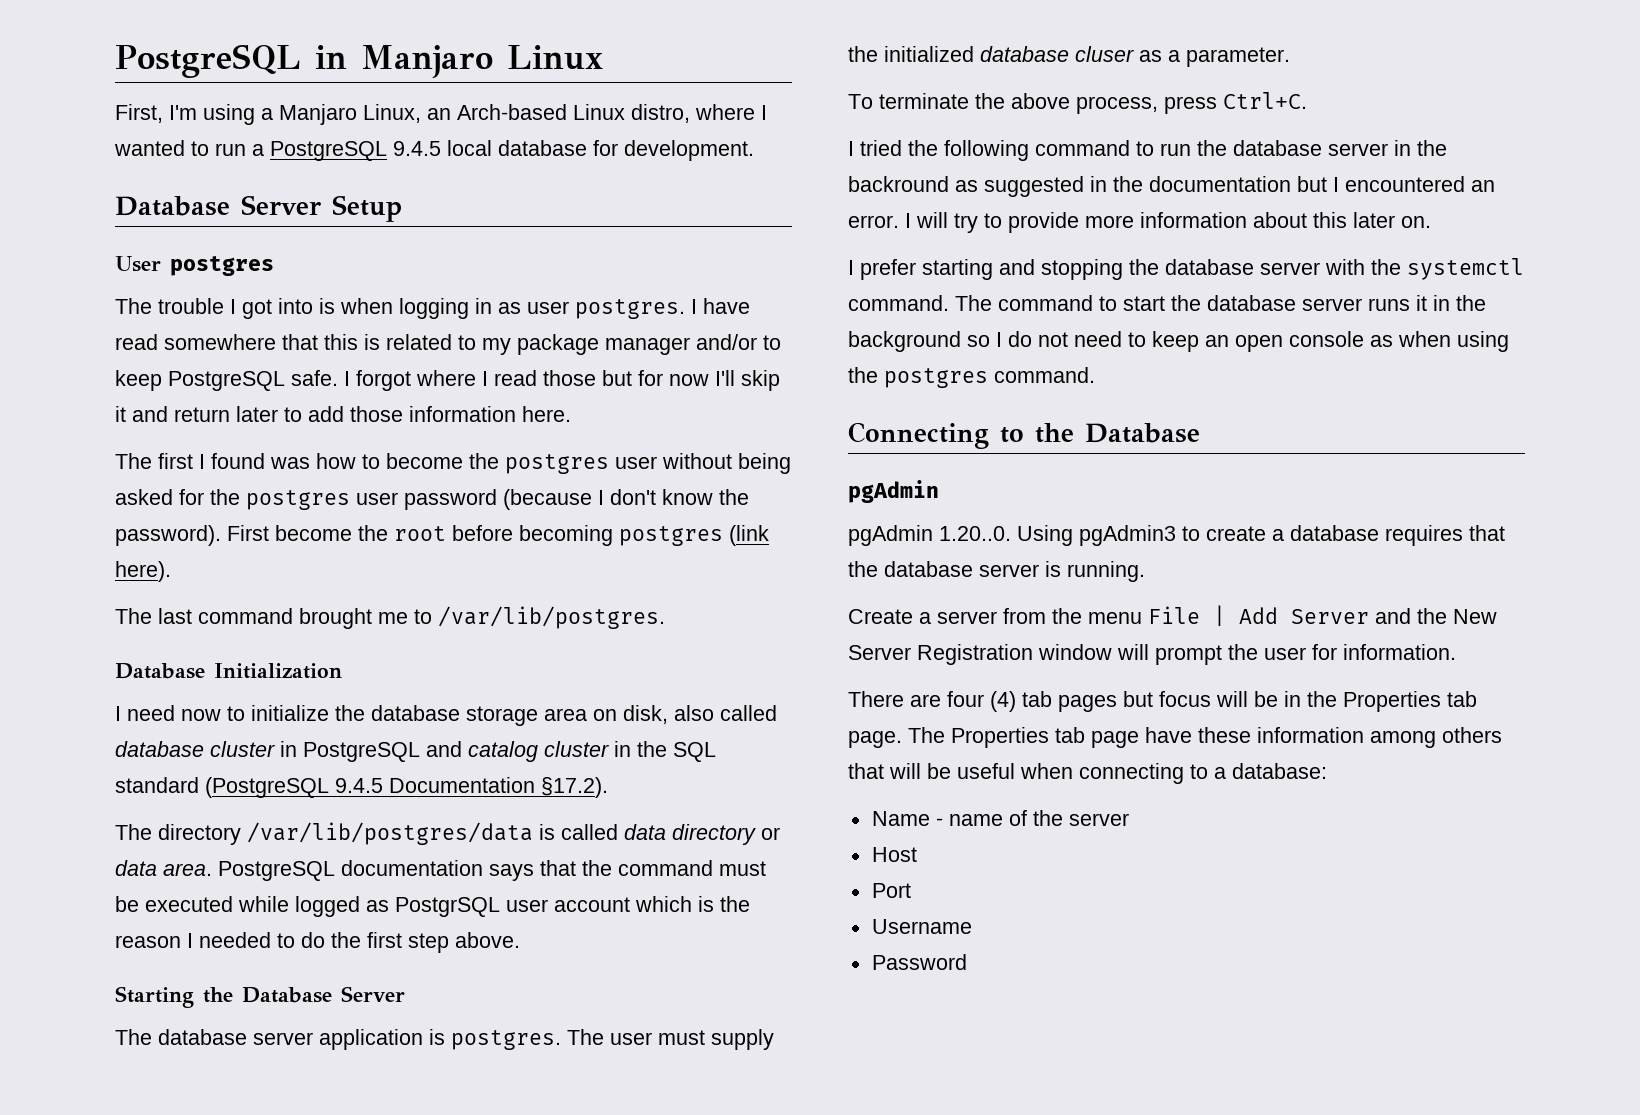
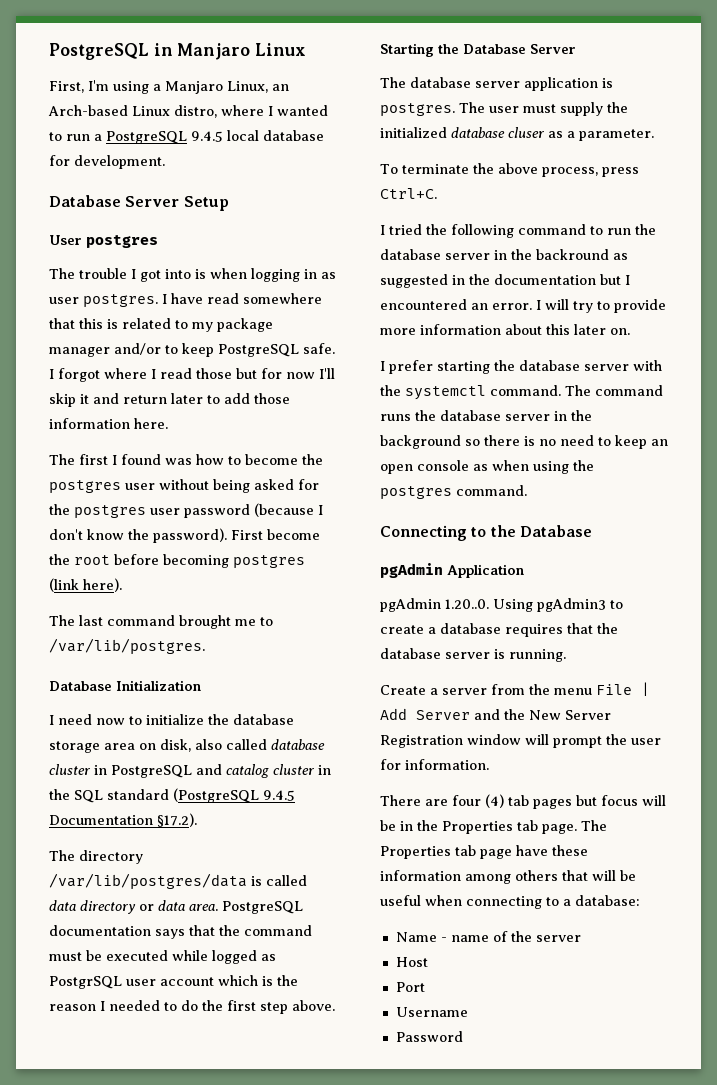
[999,259,1123,280] and stopping -> (490, 367) none
[1099,295,1427,311] to start the database server runs it -> [380,410,550,421] runs the database server
[996,331,1068,347] I do not -> [484,435,556,446] there is no
(939, 491) none -> [447,564,524,578] Application

